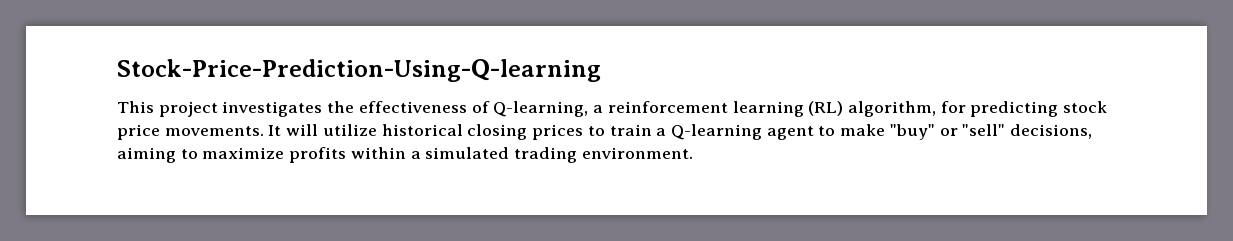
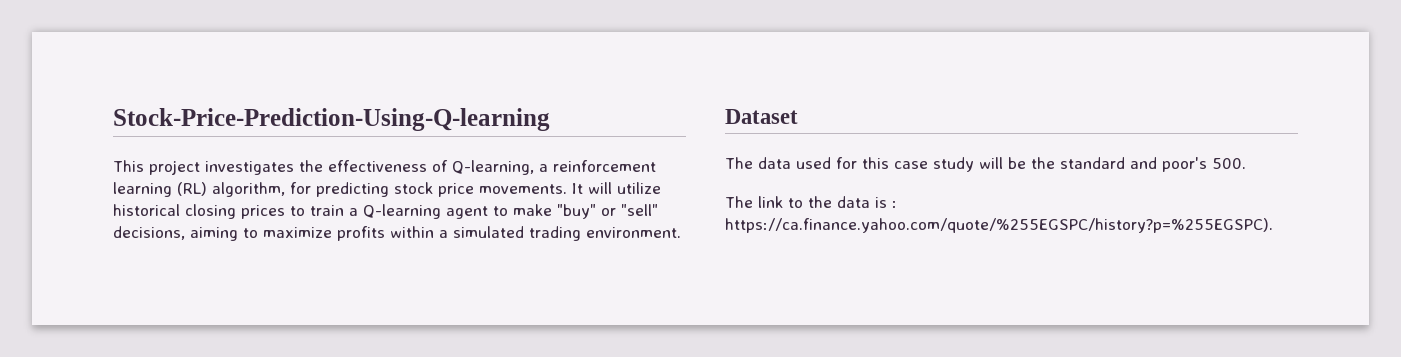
(693, 153) none -> [725,109,798,124] [725,157,1246,172] [725,196,897,208] [725,218,1273,233] // Dataset // The data used for this case study will be the standard and poor's 500. // The link to the data is : https://ca.finance.yahoo.com/quote/%255EGSPC/history?p=%255EGSPC).

